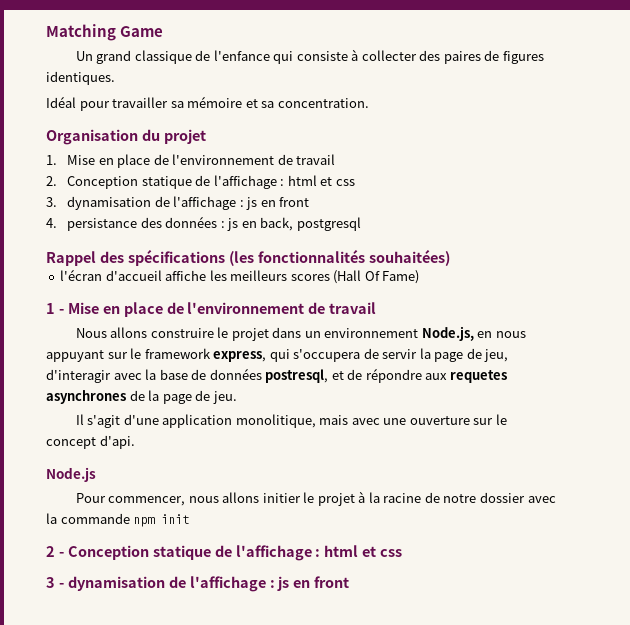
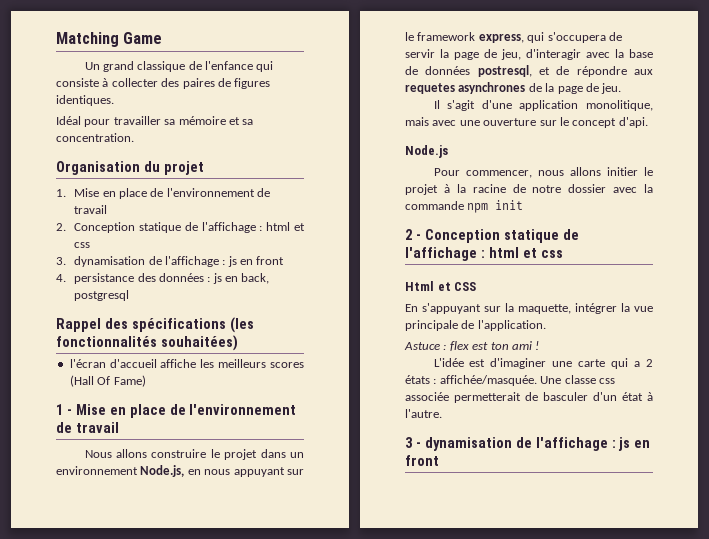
(403, 553) none -> [405,281,477,291] [405,303,653,314] [405,320,546,331] [404,341,540,351] [433,358,654,369] [405,375,615,386] [405,392,653,403] [405,409,442,418] // Html et CSS // En s'appuyant sur la maquette, intégrer la vue principale de l'application. // Astuce : flex est ton ami ! // L'idée est d'imaginer une carte qui a 2 états : affichée/masquée. Une classe css associée permetterait de basculer d'un état à l'autre.

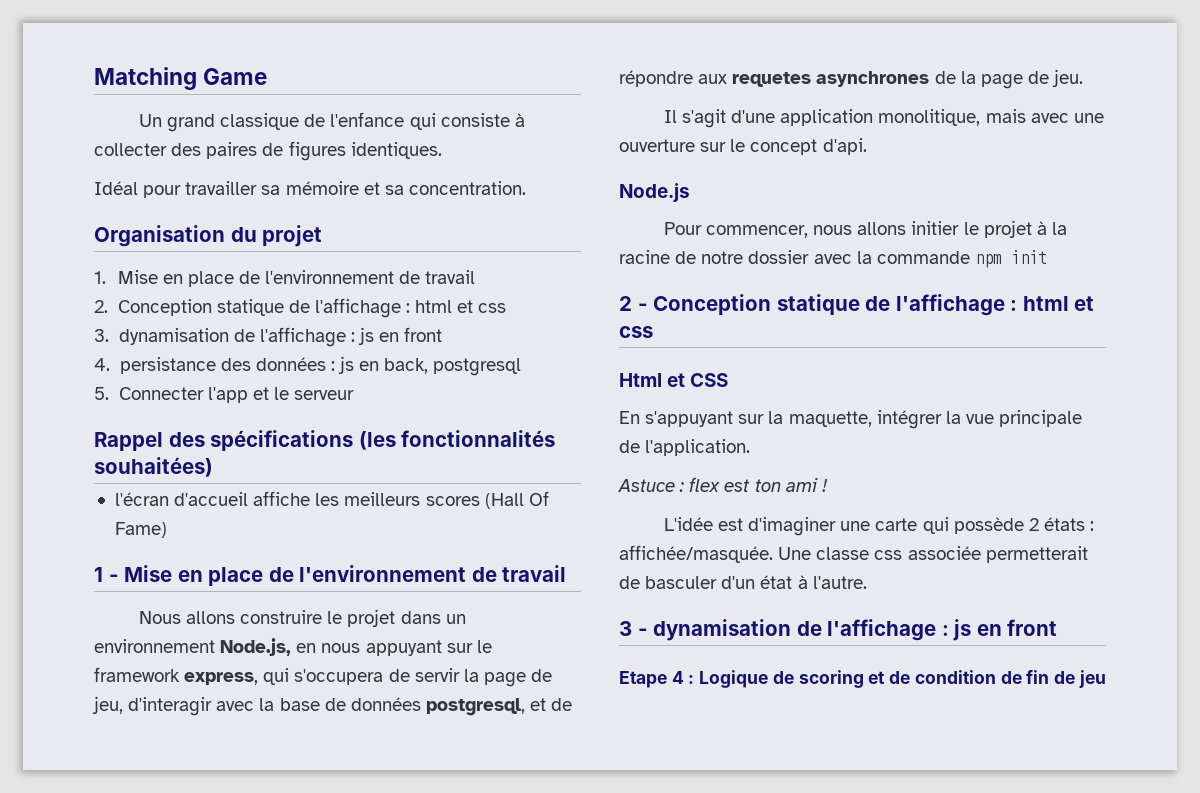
(130, 295) none -> [94,387,355,403] // 5. Connecter l'app et le serveur
[477,65,532,77] postresql, -> [425,698,525,716] postgresql,
[634,361,641,367] a -> [953,517,1024,534] possède
(439, 460) none -> [619,670,1106,688] // Etape 4 : Logique de scoring et de condition de fin de jeu

